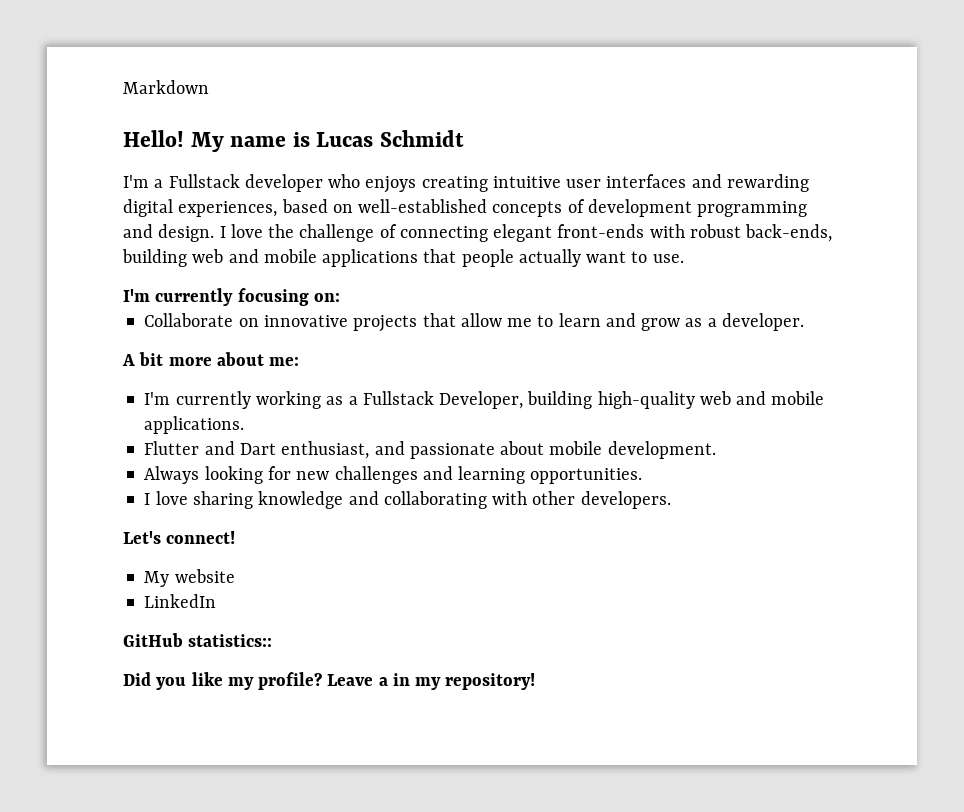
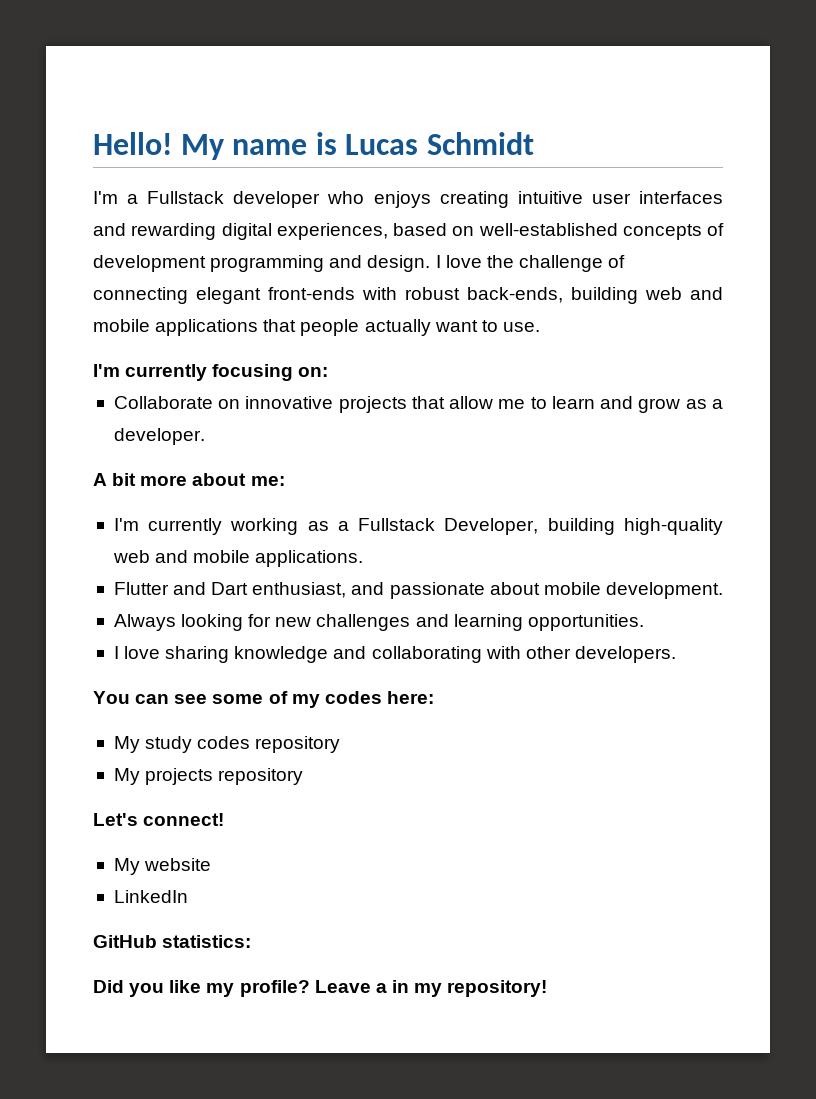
[123,80,209,94] Markdown // -> (93, 143) none
(671, 500) none -> [93,691,434,708] [113,736,341,753] [113,768,304,785] // You can see some of my codes here: // My study codes repository // My projects repository
[188,634,273,647] statistics:: -> [162,935,252,948] statistics:

